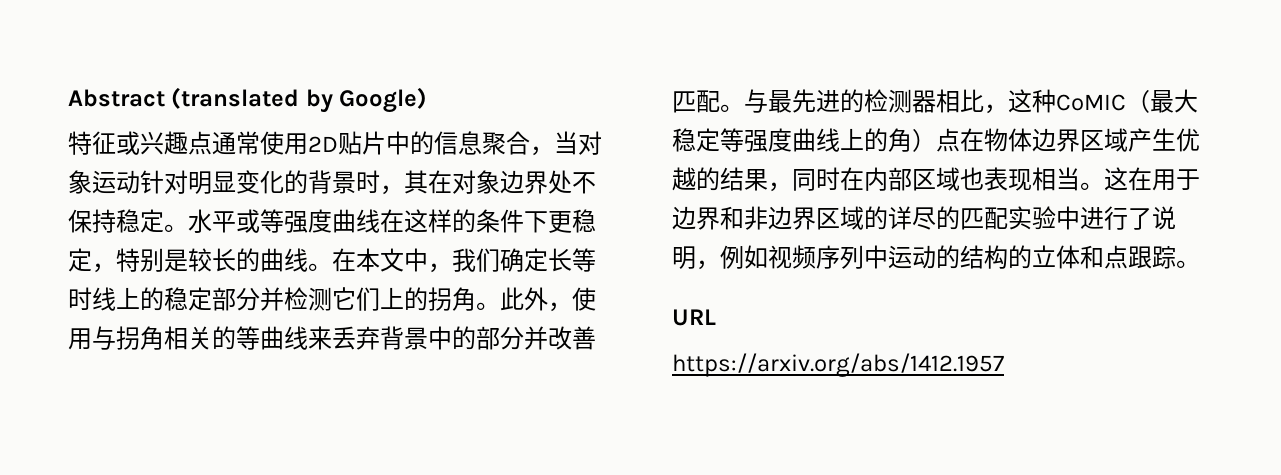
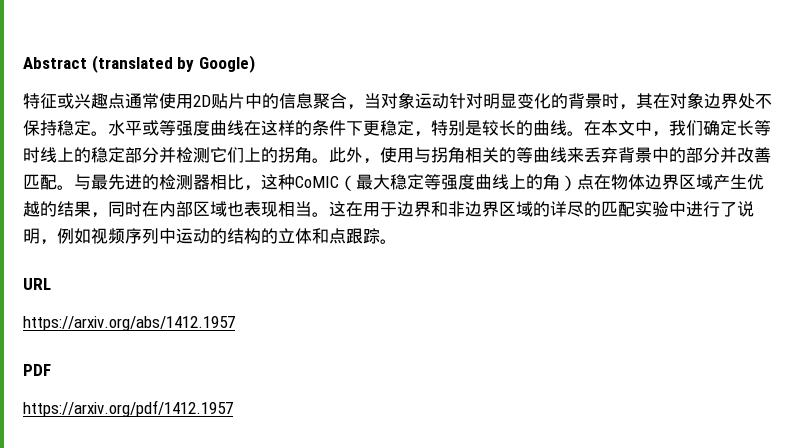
(1004, 365) none -> [23,364,51,376] [23,400,233,417] // PDF // https://arxiv.org/pdf/1412.1957

